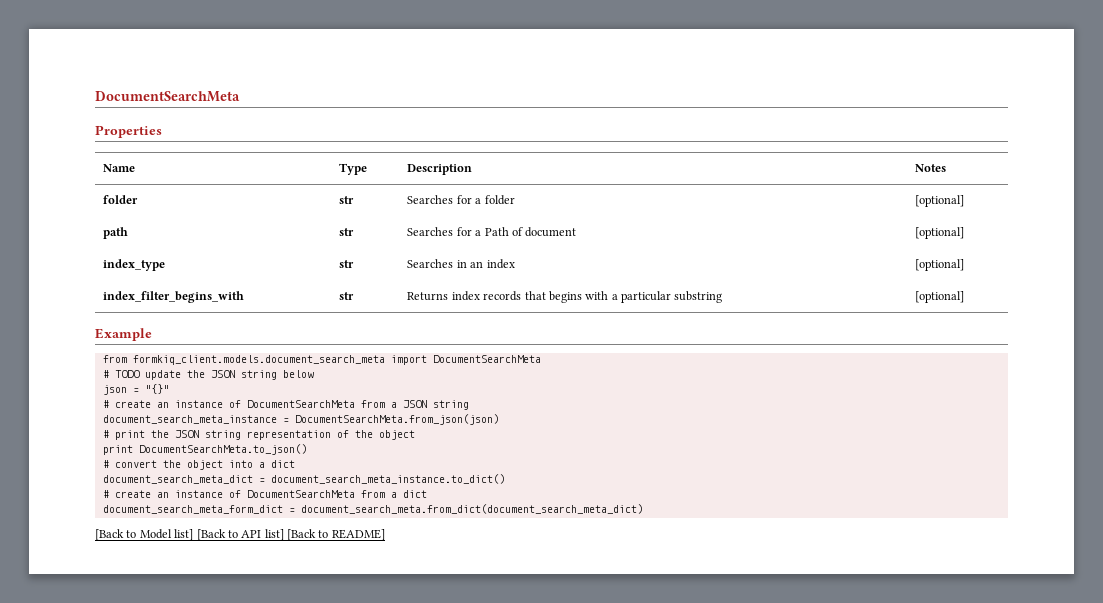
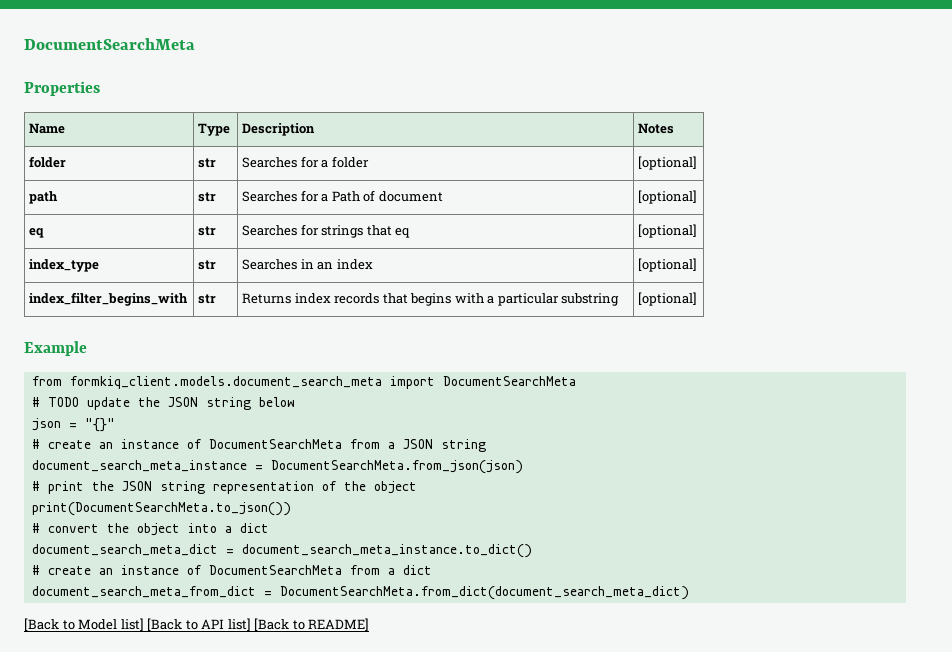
(965, 233) none -> [29,228,45,238] [198,226,217,236] [242,224,411,238] [638,224,698,238] // eq | str | Searches for strings that eq | [optional]
[102,444,307,455] print DocumentSearchMeta.to_json() -> [31,502,291,516] print(DocumentSearchMeta.to_json())
[102,504,643,514] document_search_meta_form_dict = document_search_meta.from_dict(document_search_meta_dict) -> [31,586,689,600] document_search_meta_from_dict = DocumentSearchMeta.from_dict(document_search_meta_dict)

